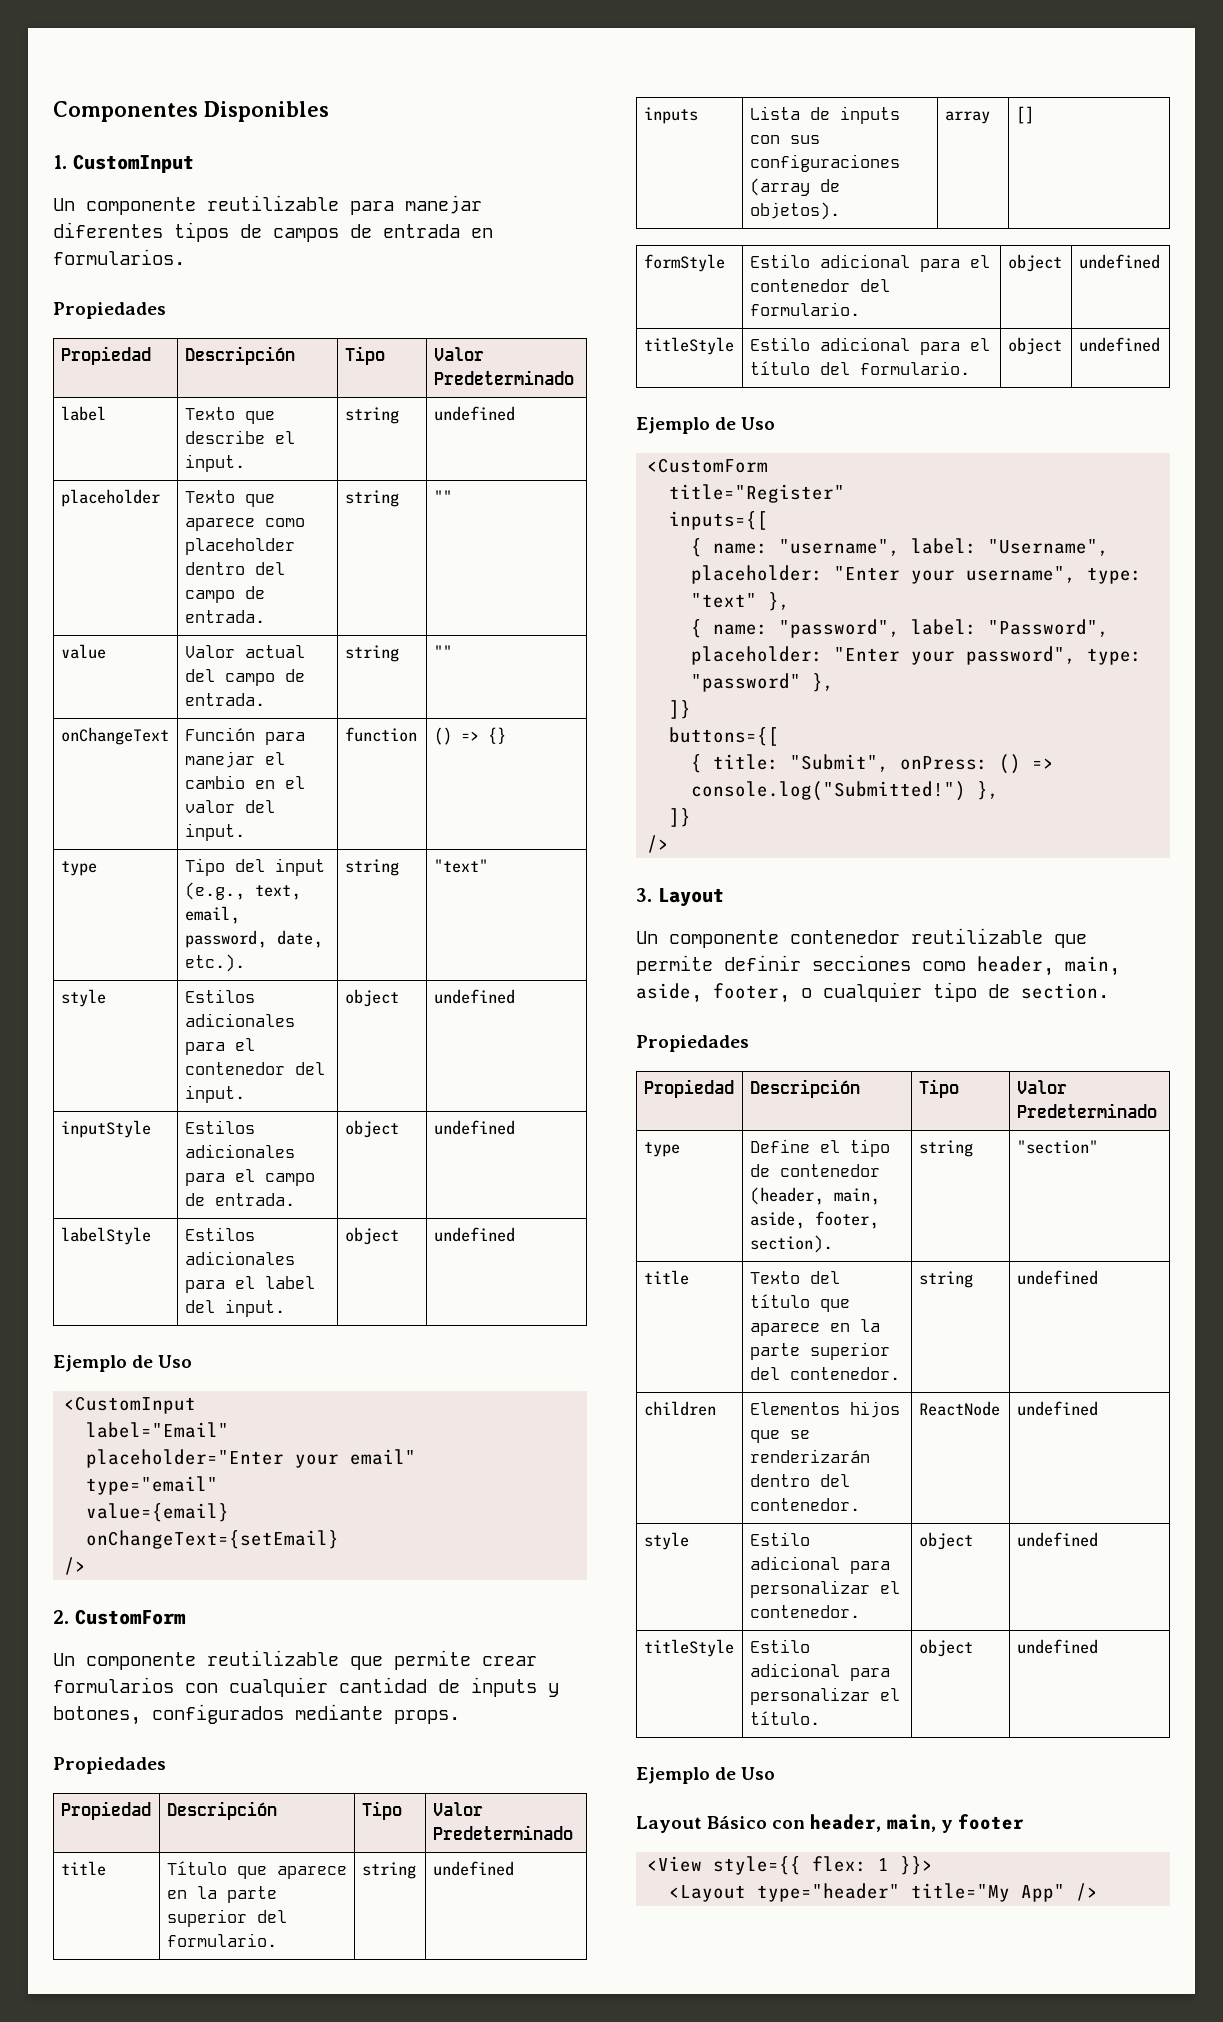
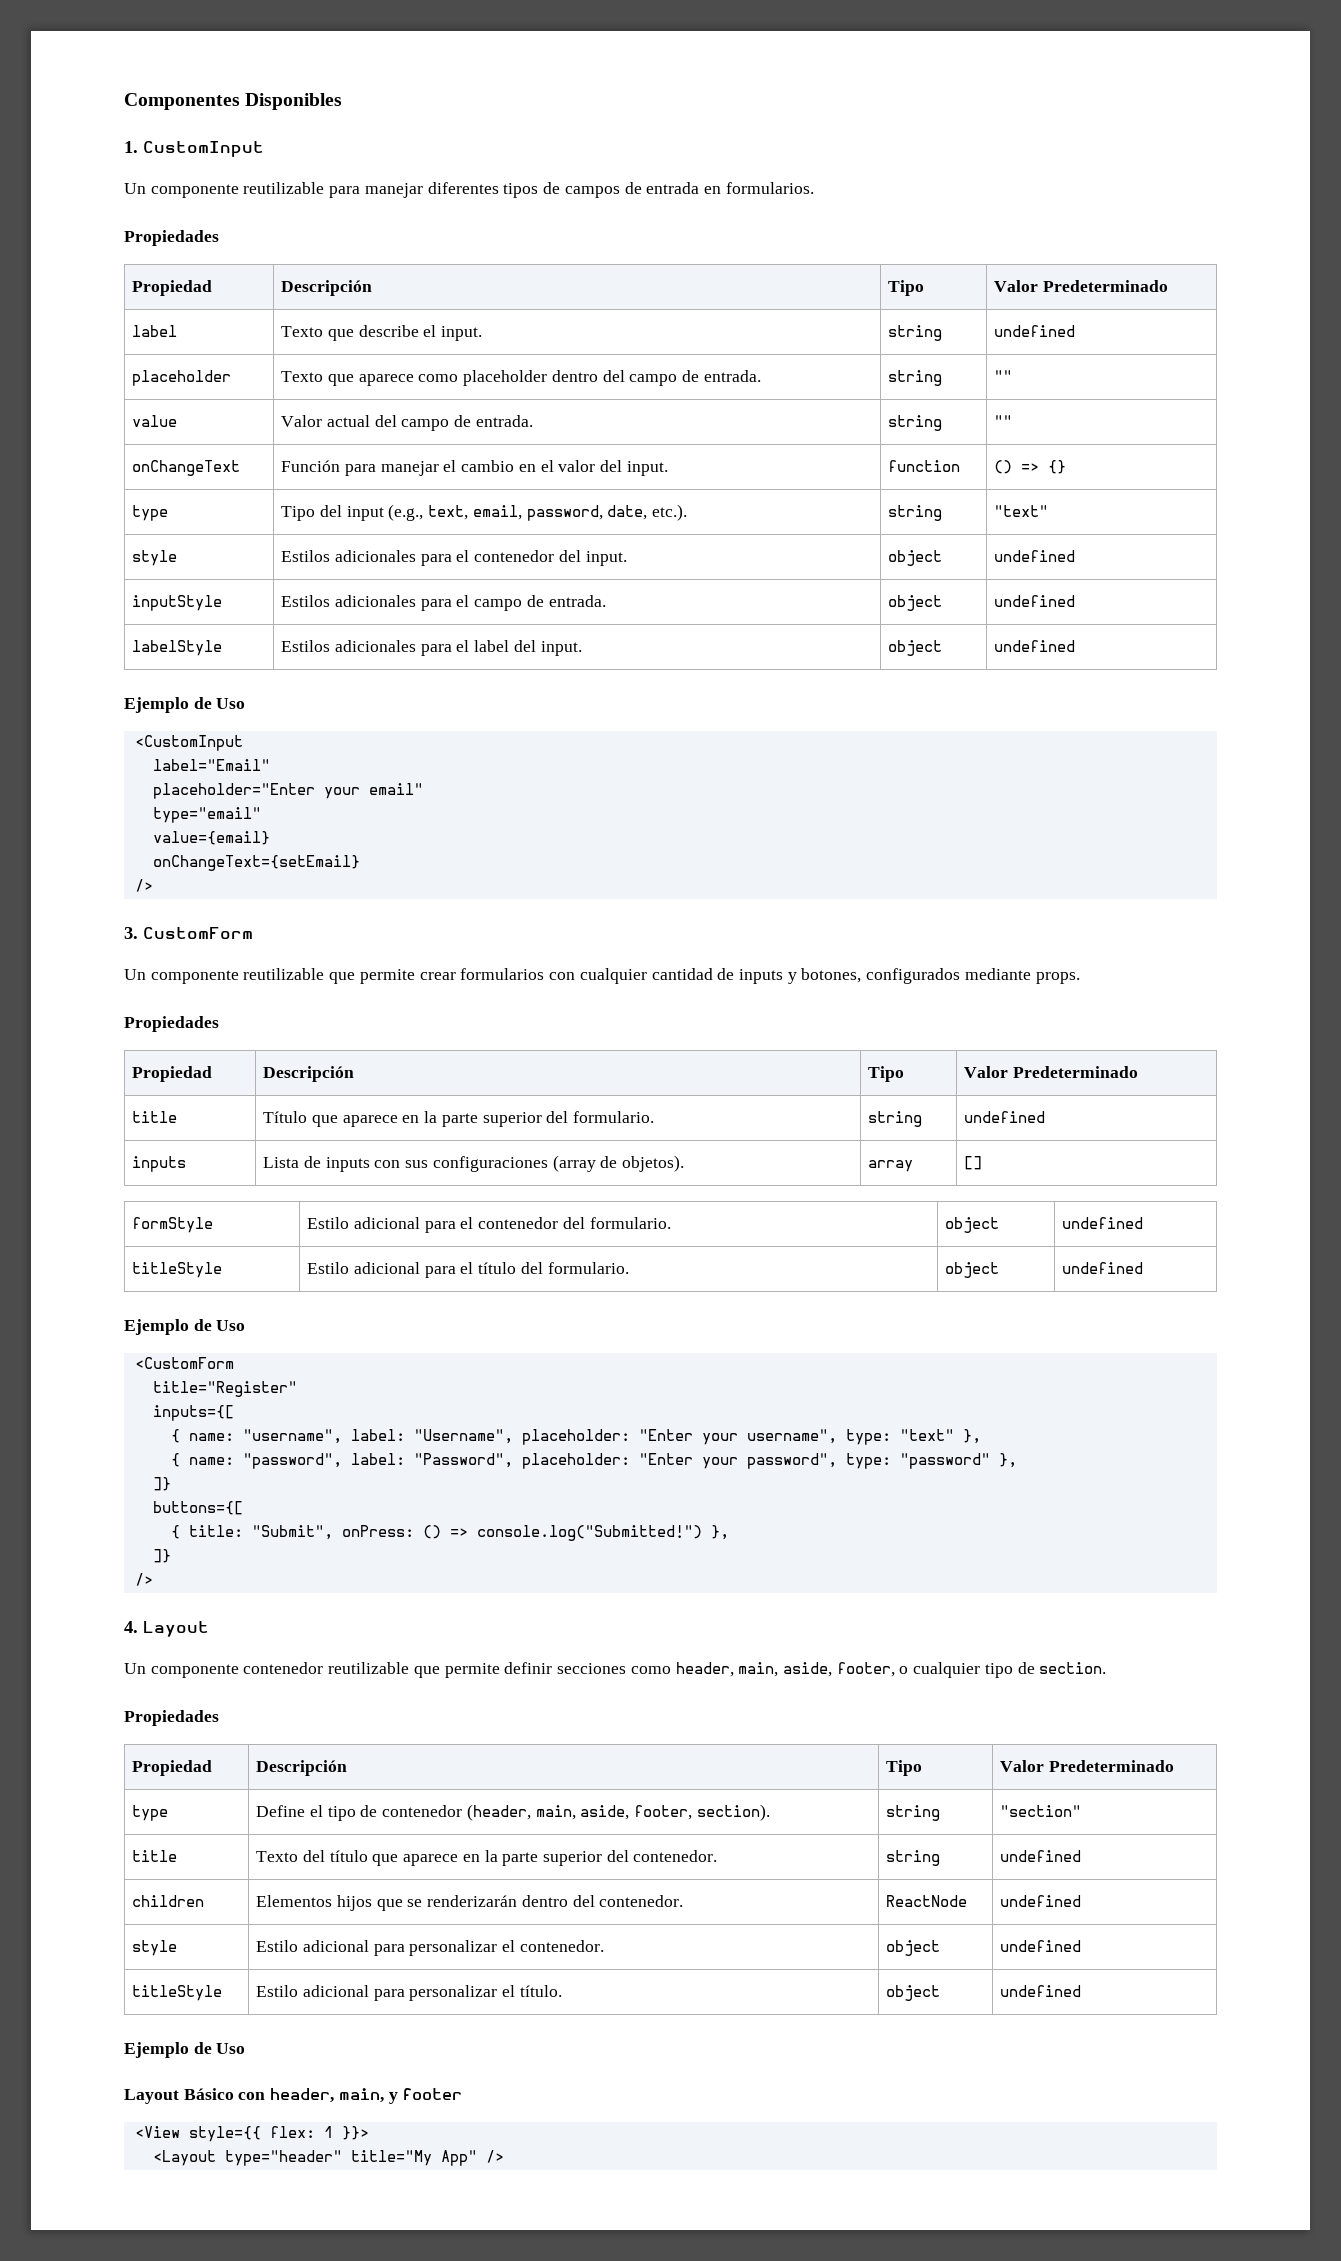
[53,1610,69,1624] 2. -> [124,927,138,939] 3.
[636,888,652,902] 3. -> [124,1621,138,1633] 4.

